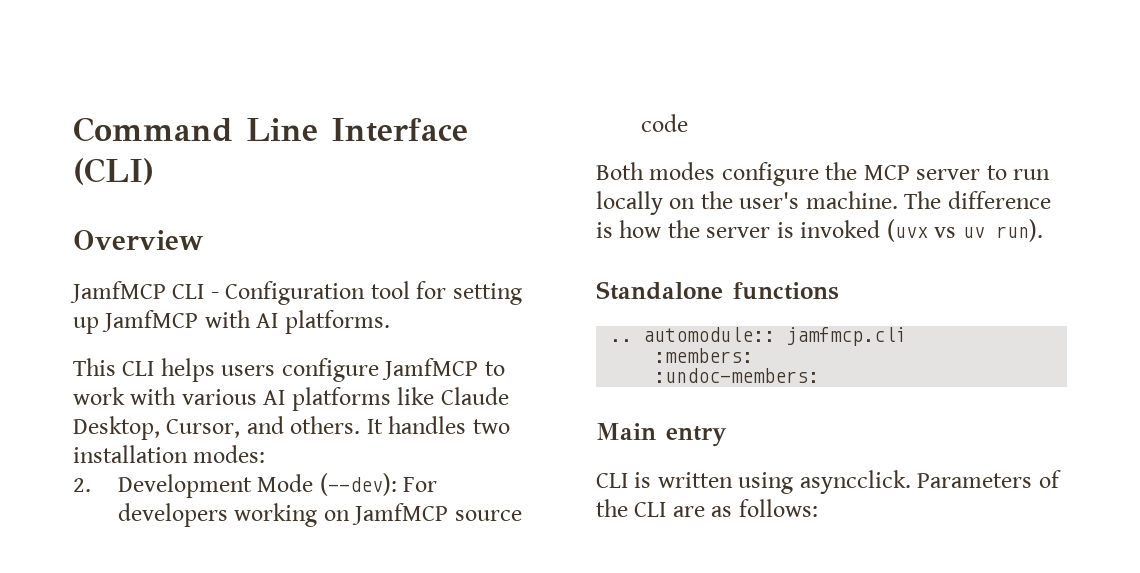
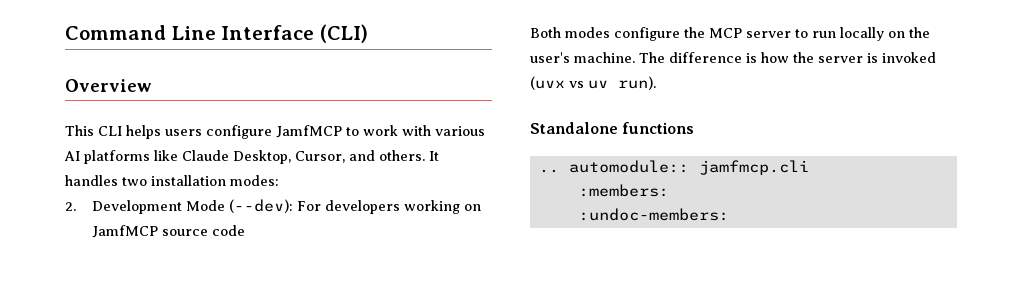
[70,281,522,305] [73,310,390,334] // JamfMCP CLI - Configuration tool for setting up JamfMCP with AI platforms. -> (152, 85) none
[596,423,727,447] [596,470,1061,494] [596,499,818,517] // Main entry // CLI is written using asyncclick. Parameters of the CLI are as follows: -> (729, 214) none

